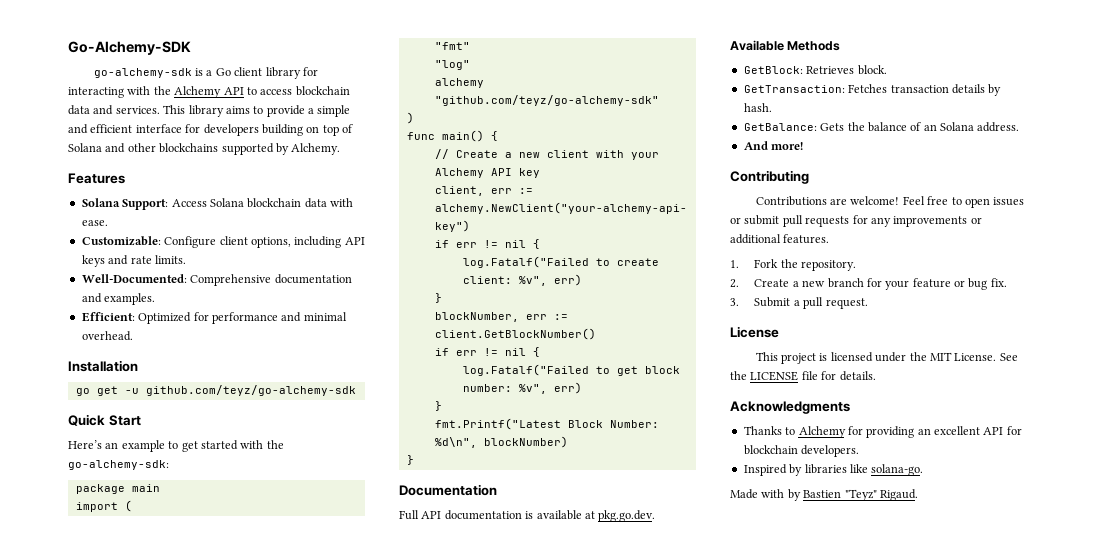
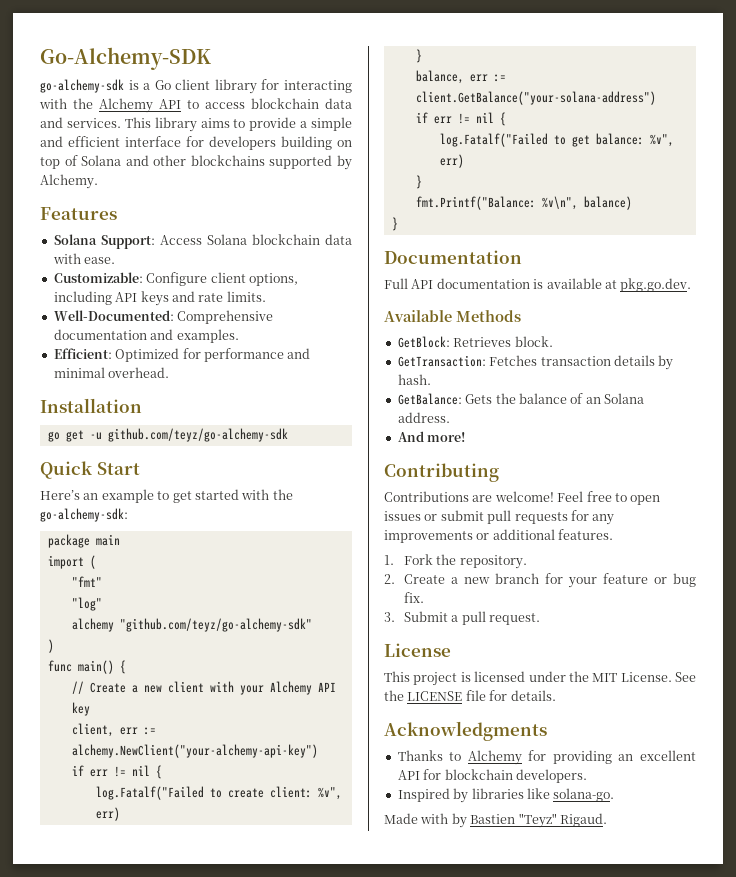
[434,312,568,322] [434,328,596,340] blockNumber, err := client.GetBlockNumber() -> [415,70,506,84] [415,91,656,105] balance, err := client.GetBalance("your-solana-address")
[644,366,680,374] [462,382,582,394] [434,401,442,411] [434,418,659,430] [434,436,568,448] block number: %v", err) // } // fmt.Printf("Latest Block Number: %d\n", blockNumber) -> [595,133,674,147] [439,154,464,168] [415,175,422,189] [415,196,632,210] balance: %v", err) // } // fmt.Printf("Balance: %v\n", balance)

